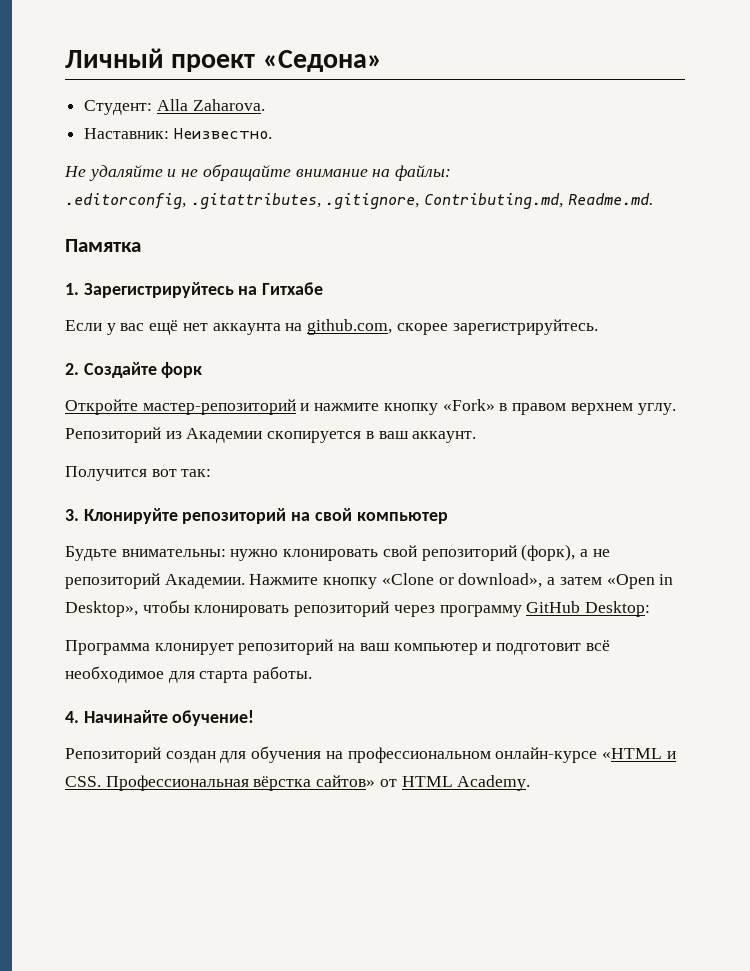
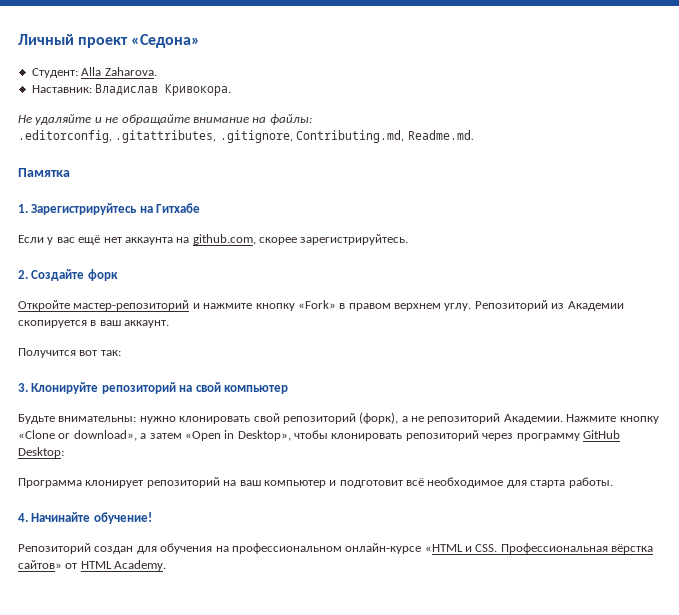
[173,128,272,139] Неизвестно. -> [95,84,232,96] Владислав Кривокора.

